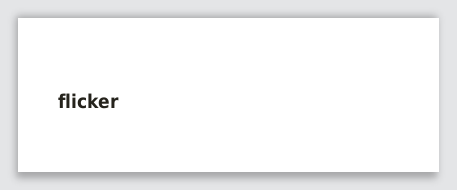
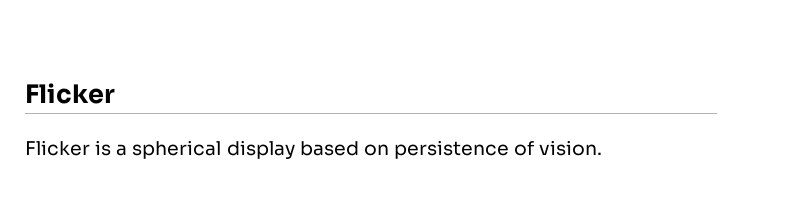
[58,93,119,109] flicker -> [25,83,115,104] [25,140,603,159] Flicker // Flicker is a spherical display based on persistence of vision.

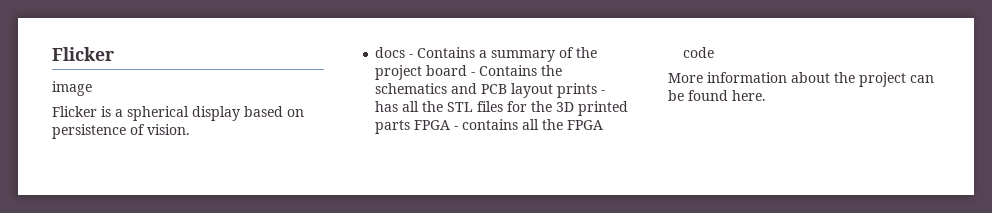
[25,83,115,104] Flicker -> [52,47,114,61] [52,81,92,96] Flicker // image
(603, 148) none -> [375,47,598,62] [375,65,563,80] [375,83,606,98] [375,101,629,116] [375,119,604,134] [683,47,715,58] [668,72,934,87] [668,90,766,101] // docs - Contains a summary of the project board - Contains the schematics and PCB layout prints - has all the STL files for the 3D printed parts FPGA - contains all the FPGA code // More information about the project can be found here.

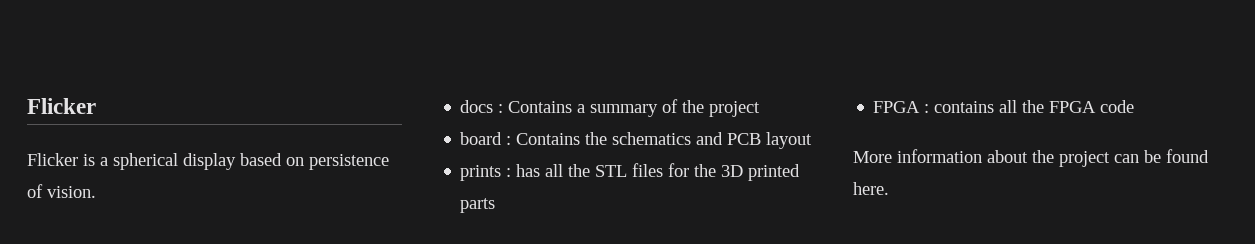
[52,47,114,61] [52,81,92,96] Flicker // image -> [27,98,96,114] Flicker
[409,54,414,58] - -> [498,104,504,113] :
[426,65,476,76] board - -> [460,132,512,145] // board :
[557,83,606,98] prints - -> [460,165,512,181] // prints :
[414,120,459,130] FPGA - -> [873,101,930,113] // FPGA :

